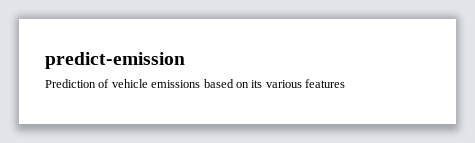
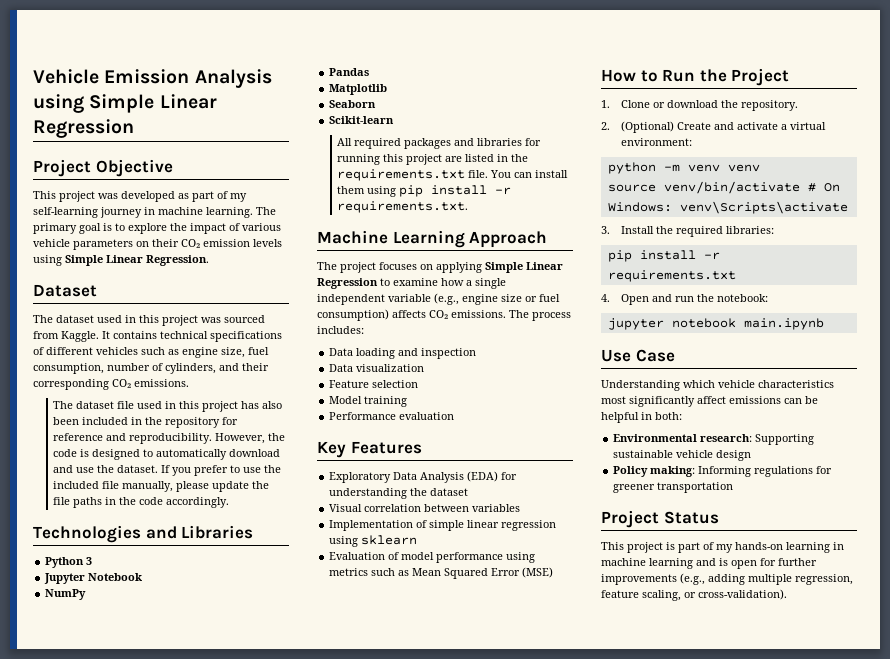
[45,52,185,69] [45,79,345,88] predict-emission // Prediction of vehicle emissions based on its various features -> [33,69,272,88] [33,94,217,113] [33,119,134,138] [33,159,173,177] [33,191,247,202] [33,207,276,218] [33,223,281,234] [33,239,282,250] [33,255,209,266] [33,284,97,297] [33,315,265,326] [33,331,282,342] [33,347,269,358] [33,363,269,374] [33,379,189,390] [53,401,283,412] [53,417,239,428] [53,433,286,444] [53,449,281,460] [53,465,282,476] [53,481,270,492] [53,497,230,508] [33,525,254,543] [45,557,93,568] [44,573,143,584] [45,589,87,600] [329,68,370,76] [329,84,388,95] [329,100,377,108] [329,116,395,124] [337,138,542,149] [337,154,529,165] [337,169,569,181] [337,185,512,197] [337,201,469,213] [317,230,548,248] [317,262,563,273] [317,278,506,289] [317,293,560,305] [317,309,571,321] [317,326,364,334] [329,348,477,359] [329,364,425,372] [329,380,419,388] [329,396,408,407] [329,412,455,420] [317,441,422,458] [329,471,518,483] [329,488,469,499] [329,504,521,512] [329,520,557,531] [329,535,418,547] [329,552,536,563] [329,567,554,579] [601,68,790,86] [601,100,799,111] [601,121,827,133] [621,138,693,146] [607,162,760,174] [607,181,840,194] [607,201,848,214] [601,226,775,237] [607,250,720,262] [607,270,736,282] [601,294,769,305] [607,318,824,330] [601,349,675,362] [601,380,834,391] [601,396,818,407] [601,412,682,423] [613,434,815,445] [613,450,752,461] [613,466,833,477] [613,482,734,493] [601,510,719,528] [601,542,844,553] [601,558,817,569] [601,573,853,585] [601,589,787,601] Vehicle Emission Analysis using Simple Linear Regression // Project Objective // This project was developed as part of my self-learning journey in machine learning. The primary goal is to explore the impact of various vehicle parameters on their CO₂ emission levels using Simple Linear Regression. // Dataset // The dataset used in this project was sourced from Kaggle. It contains technical specifications of different vehicles such as engine size, fuel consumption, number of cylinders, and their corresponding CO₂ emissions. // The dataset file used in this project has also been included in the repository for reference and reproducibility. However, the code is designed to automatically download and use the dataset. If you prefer to use the included file manually, please update the file paths in the code accordingly. // Technologies and Libraries // Python 3 // Jupyter Notebook // NumPy // Pandas // Matplotlib // Seaborn // Scikit-learn // All required packages and libraries for running this project are listed in the requirements.txt file. You can install them using pip install -r requirements.txt. // Machine Learning Approach // The project focuses on applying Simple Linear Regression to examine how a single independent variable (e.g., engine size or fuel consumption) affects CO₂ emissions. The process includes: // Data loading and inspection // Data visualization // Feature selection // Model training // Performance evaluation // Key Features // Exploratory Data Analysis (EDA) for understanding the dataset // Visual correlation between variables // Implementation of simple linear regression using sklearn // Evaluation of model performance using metrics such as Mean Squared Error (MSE) // How to Run the Project // 1. Clone or download the repository. // 2. (Optional) Create and activate a virtual environment: // python -m venv venv // source venv/bin/activate # On Windows: venv\Scripts\activate // 3. Install the required libraries: // pip install -r requirements.txt // 4. Open and run the notebook: // jupyter notebook main.ipynb // Use Case // Understanding which vehicle characteristics most significantly affect emissions can be helpful in both: // Environmental research: Supporting sustainable vehicle design // Policy making: Informing regulations for greener transportation // Project Status // This project is part of my hands-on learning in machine learning and is open for further improvements (e.g., adding multiple regression, feature scaling, or cross-validation).

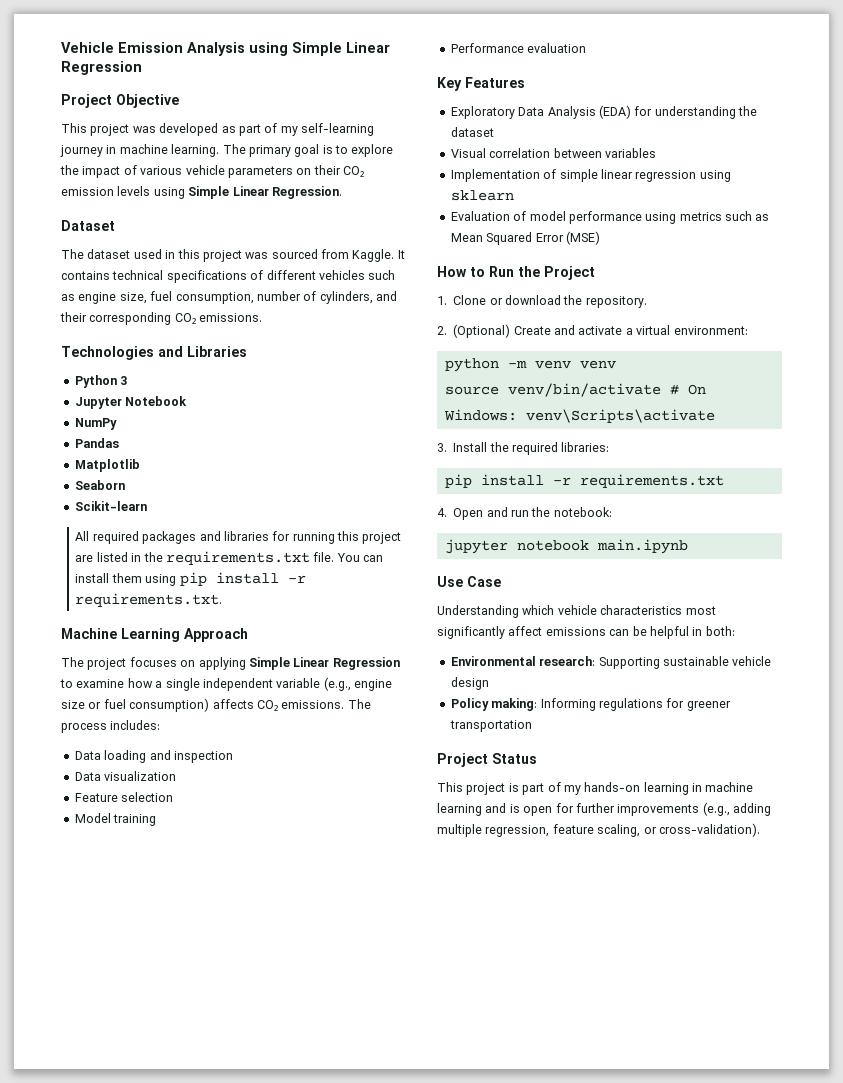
[53,401,283,412] [53,417,239,428] [53,433,286,444] [53,449,281,460] [53,465,282,476] [53,481,270,492] [53,497,230,508] // The dataset file used in this project has also been included in the repository for reference and reproducibility. However, the code is designed to automatically download and use the dataset. If you prefer to use the included file manually, please update the file paths in the code accordingly. -> (263, 317) none

